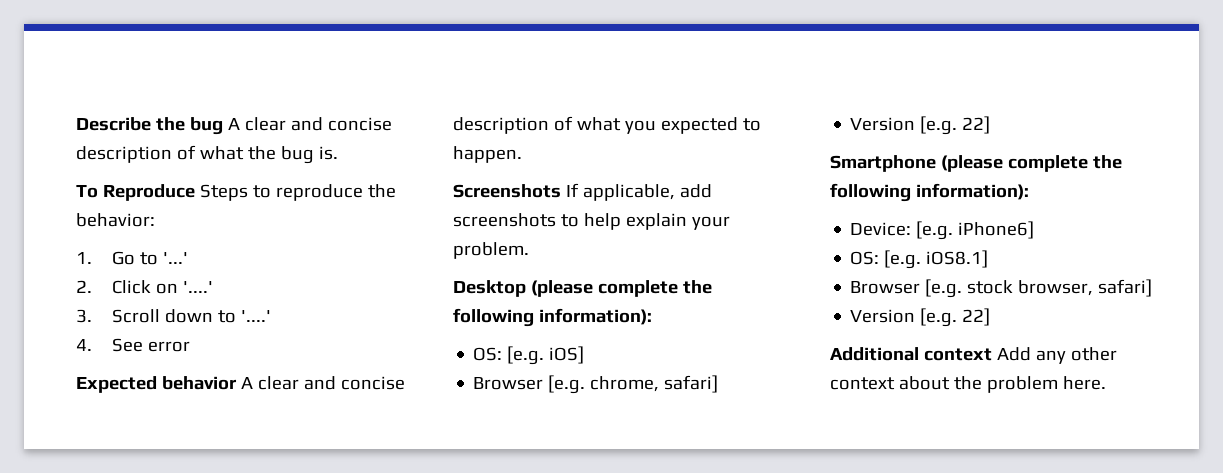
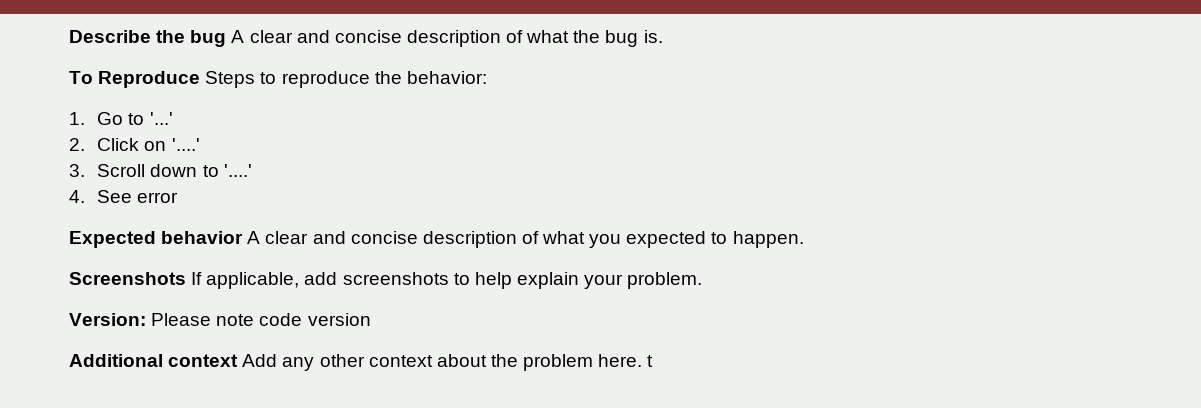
[453,280,712,297] [453,308,652,327] [473,346,585,365] [473,375,719,394] [850,116,991,135] [830,155,1122,172] [830,183,1029,202] [850,221,1035,240] [850,250,989,269] [850,279,1153,298] [850,308,991,327] Desktop (please complete the following information): // OS: [e.g. iOS] // Browser [e.g. chrome, safari] // Version [e.g. 22] // Smartphone (please complete the following information): // Device: [e.g. iPhone6] // OS: [e.g. iOS8.1] // Browser [e.g. stock browser, safari] // Version [e.g. 22] -> [69,313,371,326] Version: Please note code version
(1106, 383) none -> [647,355,654,367] t

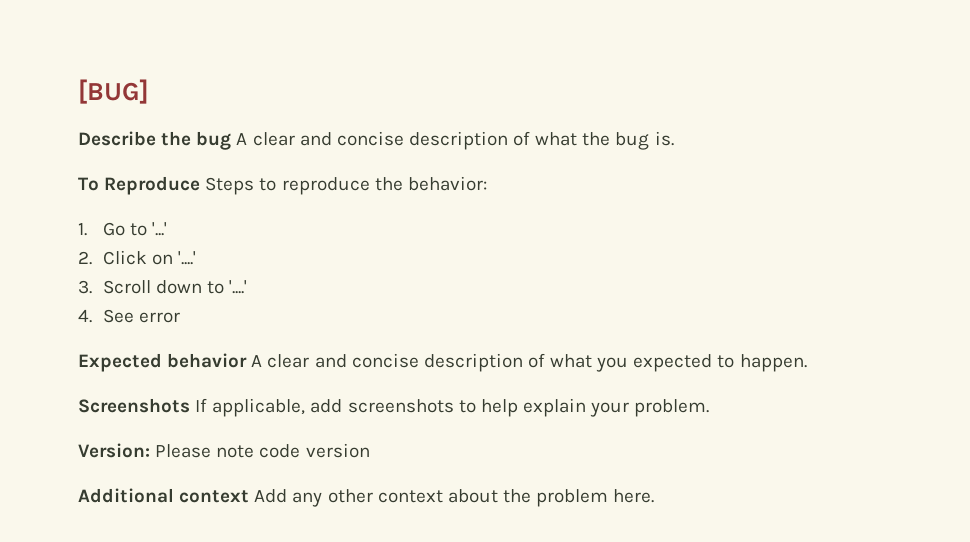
(69, 36) none -> [78,79,149,104] [BUG] //
[647,355,654,367] t -> (655, 496) none

